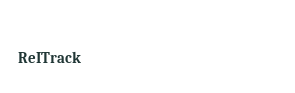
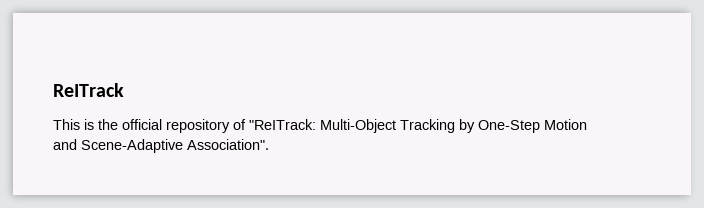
(81, 57) none -> [53,119,587,133] [53,139,269,153] // This is the official repository of "ReITrack: Multi-Object Tracking by One-Step Motion and Scene-Adaptive Association".

